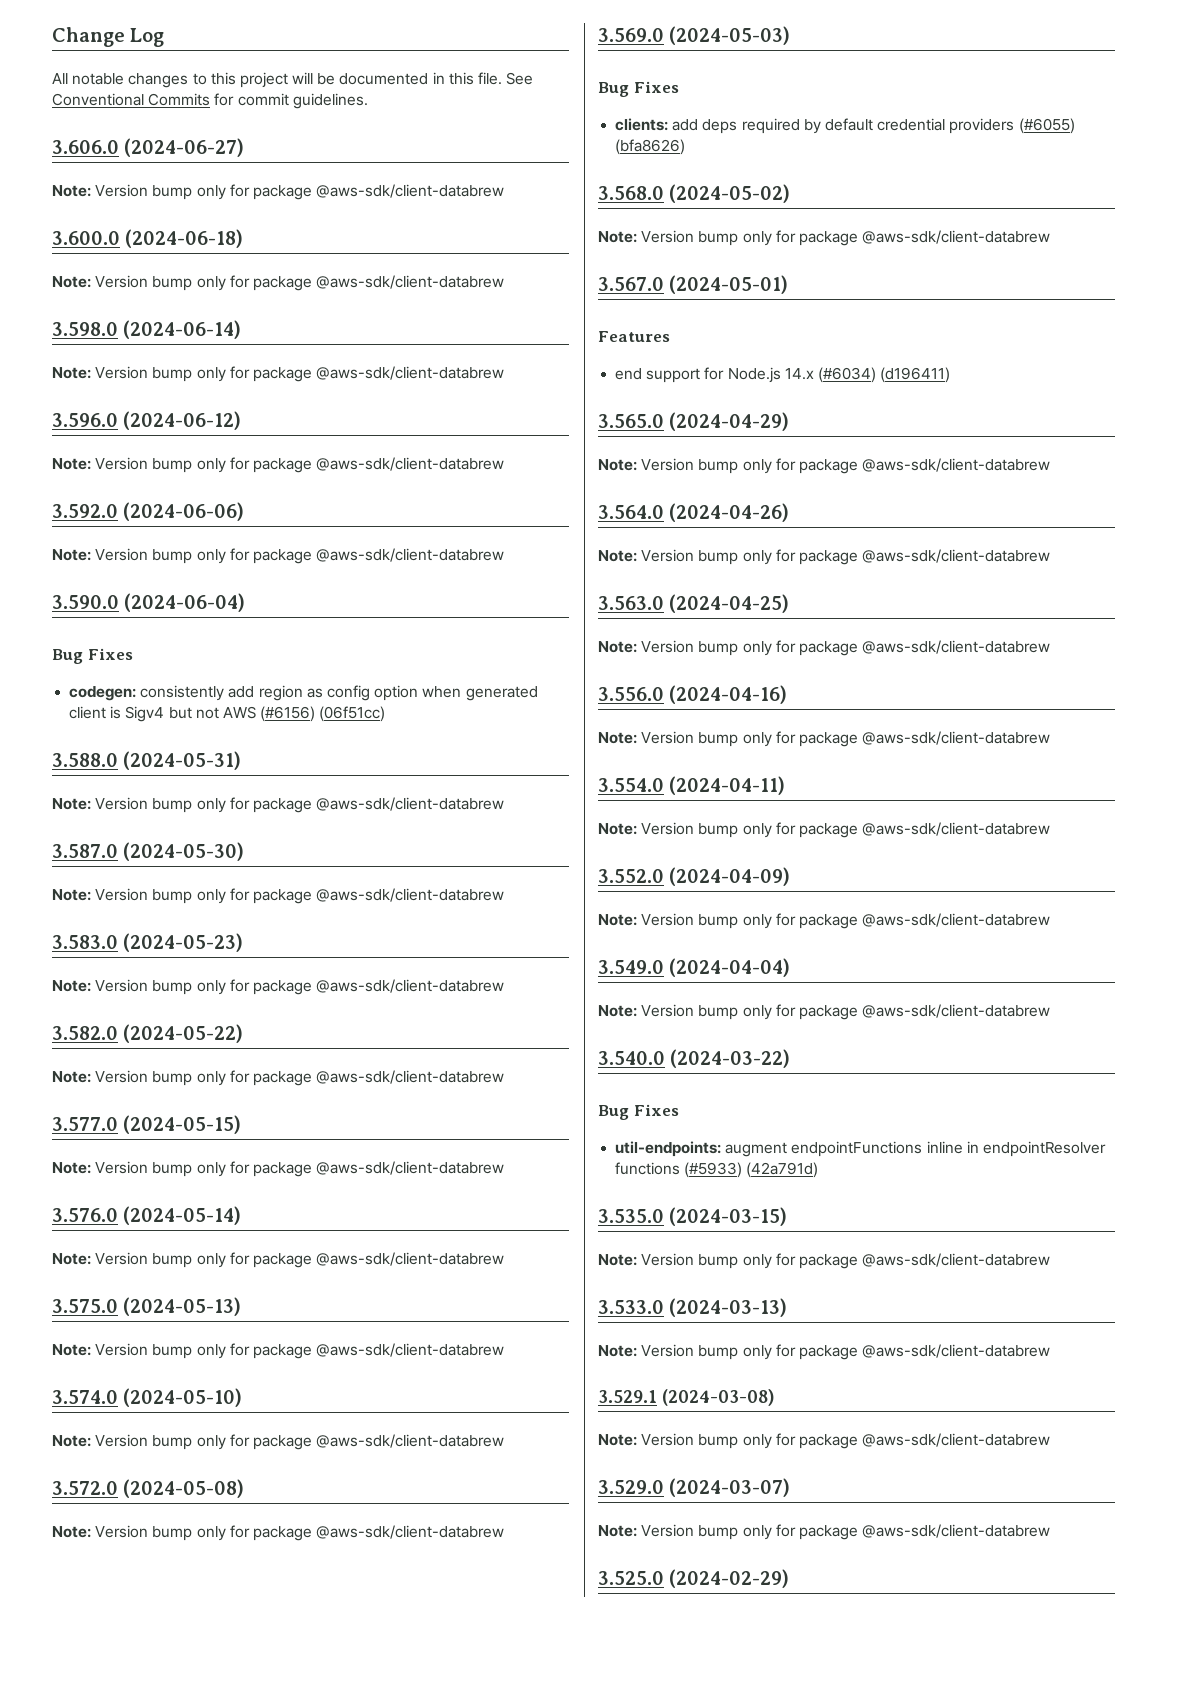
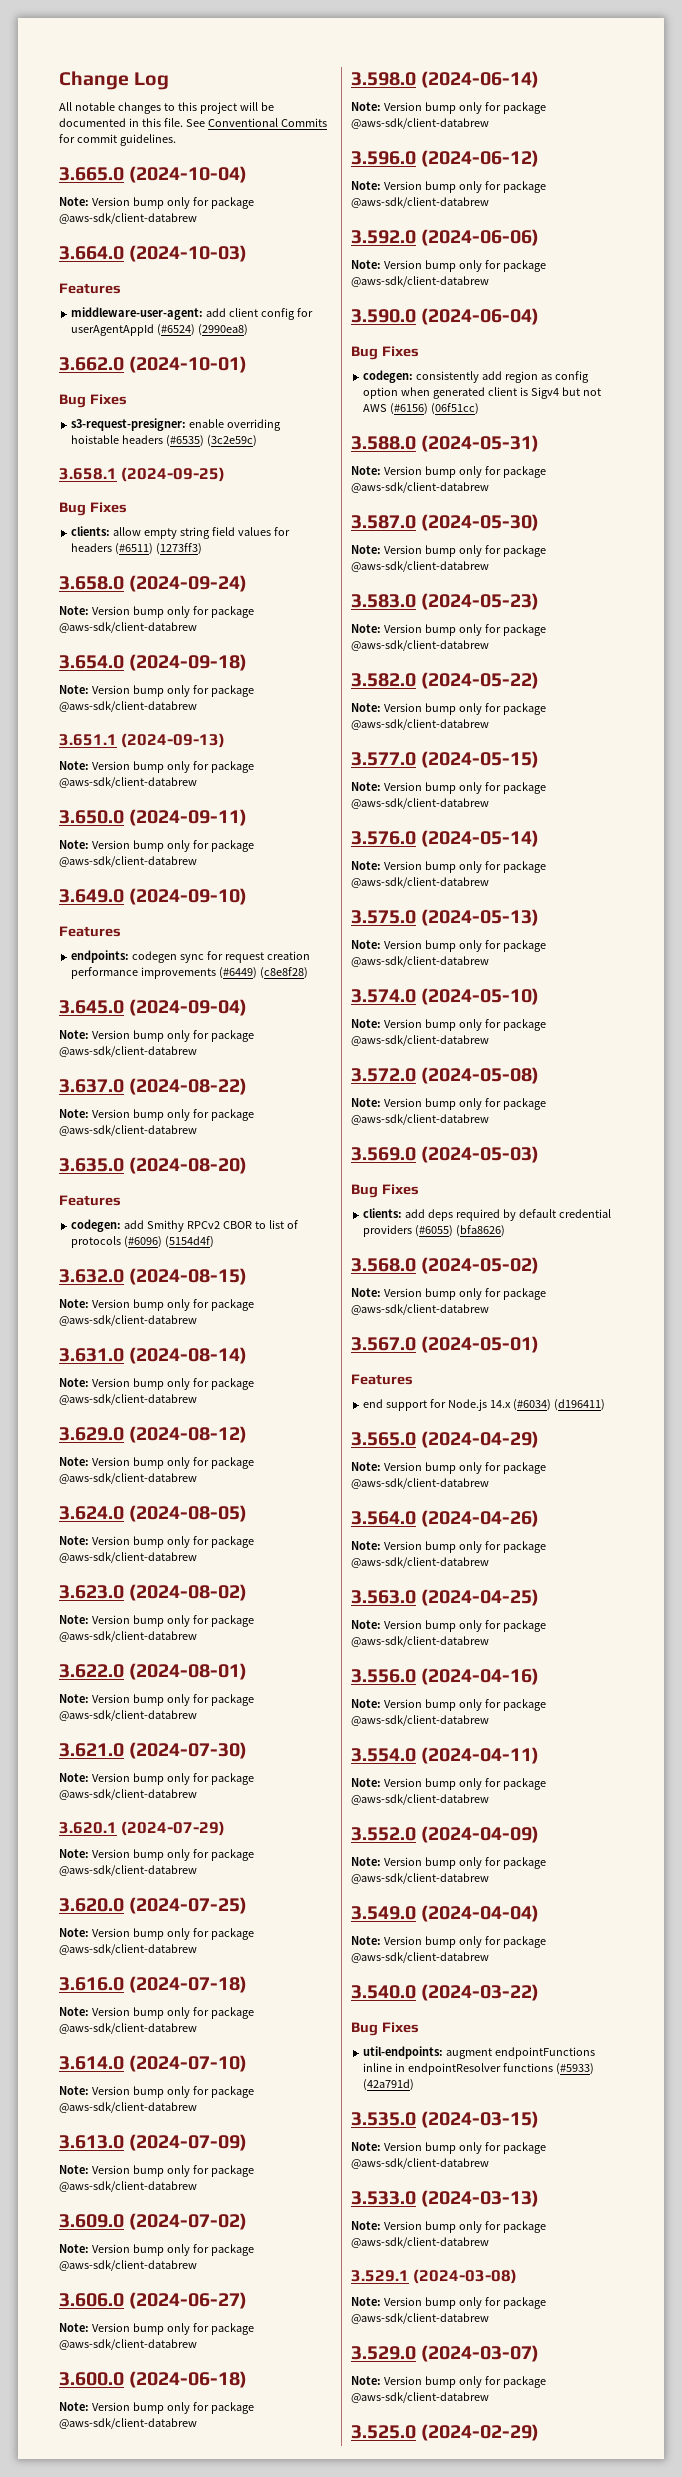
(368, 101) none -> [59,166,248,183] [59,197,254,209] [59,213,197,224] [59,245,248,262] [59,283,121,294] [71,307,313,320] [71,324,249,336] [59,356,248,373] [59,394,127,408] [71,418,282,431] [71,435,258,447] [59,467,226,482] [59,502,127,516] [71,526,290,539] [71,543,203,555] [59,575,248,592] [59,606,254,618] [59,622,197,633] [59,654,248,671] [59,685,254,697] [59,701,197,712] [59,733,226,748] [59,761,254,773] [59,777,197,788] [59,809,248,826] [59,840,254,852] [59,856,197,867] [59,888,248,905] [59,926,121,937] [71,950,310,963] [71,967,309,979] [59,999,248,1016] [59,1030,254,1042] [59,1046,197,1057] [59,1078,248,1095] [59,1109,254,1121] [59,1125,197,1136] [59,1157,248,1174] [59,1195,121,1206] [71,1219,298,1232] [71,1236,215,1248] [59,1268,248,1285] [59,1299,254,1311] [59,1315,197,1326] [59,1347,248,1364] [59,1378,254,1390] [59,1394,197,1405] [59,1426,248,1443] [59,1457,254,1469] [59,1473,197,1484] [59,1505,248,1522] [59,1536,254,1548] [59,1552,197,1563] [59,1584,248,1601] [59,1615,254,1627] [59,1631,197,1642] [59,1663,248,1680] [59,1694,254,1706] [59,1710,197,1721] [59,1742,248,1759] [59,1773,254,1785] [59,1789,197,1800] [59,1821,226,1836] [59,1849,254,1861] [59,1865,197,1876] [59,1897,248,1914] [59,1928,254,1940] [59,1944,197,1955] [59,1976,248,1993] [59,2007,254,2019] [59,2023,197,2034] [59,2055,248,2072] [59,2086,254,2098] [59,2102,197,2113] [59,2134,248,2151] [59,2165,254,2177] [59,2181,197,2192] [59,2213,248,2230] [59,2244,254,2256] [59,2260,197,2271] // 3.665.0 (2024-10-04) // Note: Version bump only for package @aws-sdk/client-databrew // 3.664.0 (2024-10-03) // Features // middleware-user-agent: add client config for userAgentAppId (#6524) (2990ea8) // 3.662.0 (2024-10-01) // Bug Fixes // s3-request-presigner: enable overriding hoistable headers (#6535) (3c2e59c) // 3.658.1 (2024-09-25) // Bug Fixes // clients: allow empty string field values for headers (#6511) (1273ff3) // 3.658.0 (2024-09-24) // Note: Version bump only for package @aws-sdk/client-databrew // 3.654.0 (2024-09-18) // Note: Version bump only for package @aws-sdk/client-databrew // 3.651.1 (2024-09-13) // Note: Version bump only for package @aws-sdk/client-databrew // 3.650.0 (2024-09-11) // Note: Version bump only for package @aws-sdk/client-databrew // 3.649.0 (2024-09-10) // Features // endpoints: codegen sync for request creation performance improvements (#6449) (c8e8f28) // 3.645.0 (2024-09-04) // Note: Version bump only for package @aws-sdk/client-databrew // 3.637.0 (2024-08-22) // Note: Version bump only for package @aws-sdk/client-databrew // 3.635.0 (2024-08-20) // Features // codegen: add Smithy RPCv2 CBOR to list of protocols (#6096) (5154d4f) // 3.632.0 (2024-08-15) // Note: Version bump only for package @aws-sdk/client-databrew // 3.631.0 (2024-08-14) // Note: Version bump only for package @aws-sdk/client-databrew // 3.629.0 (2024-08-12) // Note: Version bump only for package @aws-sdk/client-databrew // 3.624.0 (2024-08-05) // Note: Version bump only for package @aws-sdk/client-databrew // 3.623.0 (2024-08-02) // Note: Version bump only for package @aws-sdk/client-databrew // 3.622.0 (2024-08-01) // Note: Version bump only for package @aws-sdk/client-databrew // 3.621.0 (2024-07-30) // Note: Version bump only for package @aws-sdk/client-databrew // 3.620.1 (2024-07-29) // Note: Version bump only for package @aws-sdk/client-databrew // 3.620.0 (2024-07-25) // Note: Version bump only for package @aws-sdk/client-databrew // 3.616.0 (2024-07-18) // Note: Version bump only for package @aws-sdk/client-databrew // 3.614.0 (2024-07-10) // Note: Version bump only for package @aws-sdk/client-databrew // 3.613.0 (2024-07-09) // Note: Version bump only for package @aws-sdk/client-databrew // 3.609.0 (2024-07-02) // Note: Version bump only for package @aws-sdk/client-databrew

